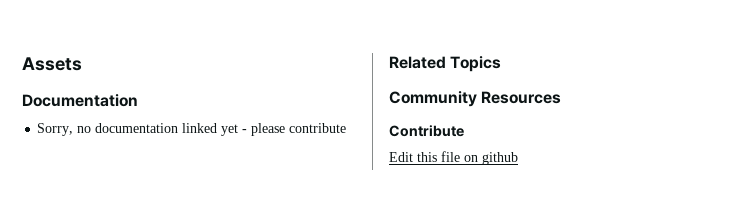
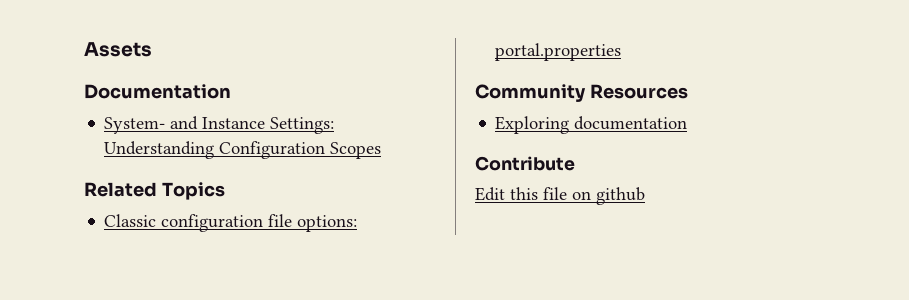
[37,123,347,136] [389,56,502,72] Sorry, no documentation linked yet - please contribute // Related Topics -> [104,116,335,134] [104,141,382,159] [84,182,225,200] [104,214,358,232] [495,43,622,61] System- and Instance Settings: Understanding Configuration Scopes // Related Topics // Classic configuration file options: portal.properties
(562, 97) none -> [495,116,688,134] // Exploring documentation

